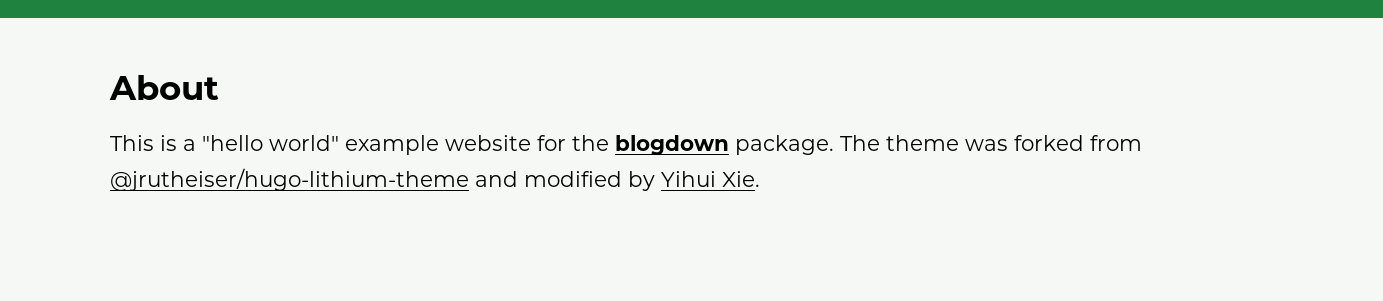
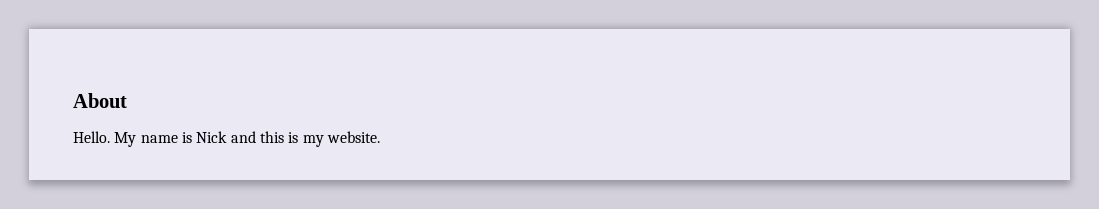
[110,135,1142,155] [110,168,760,191] This is a "hello world" example website for the blogdown package. The theme was forked from @jrutheiser/hugo-lithium-theme and modified by Yihui Xie. -> [73,131,380,147] Hello. My name is Nick and this is my website.

